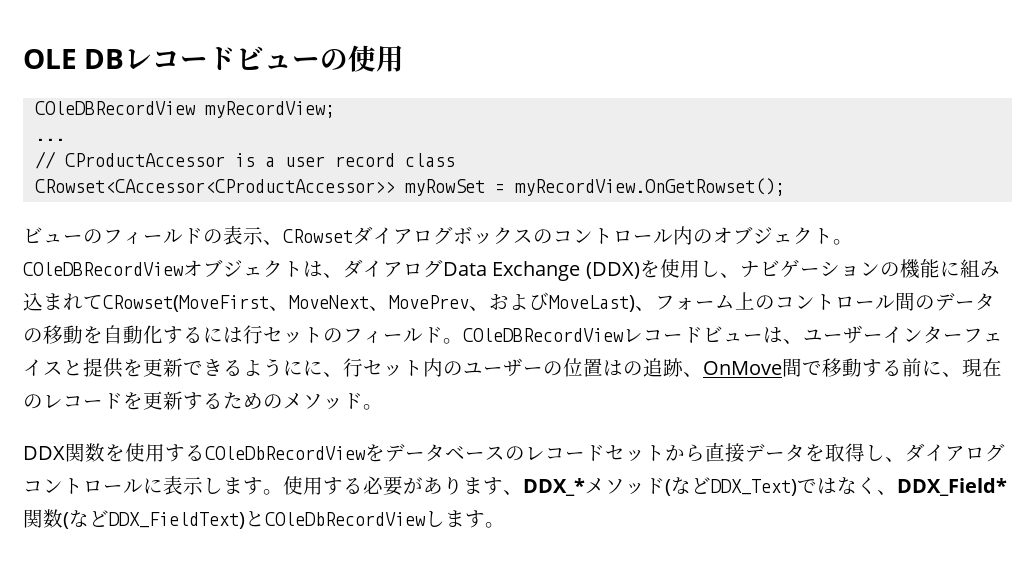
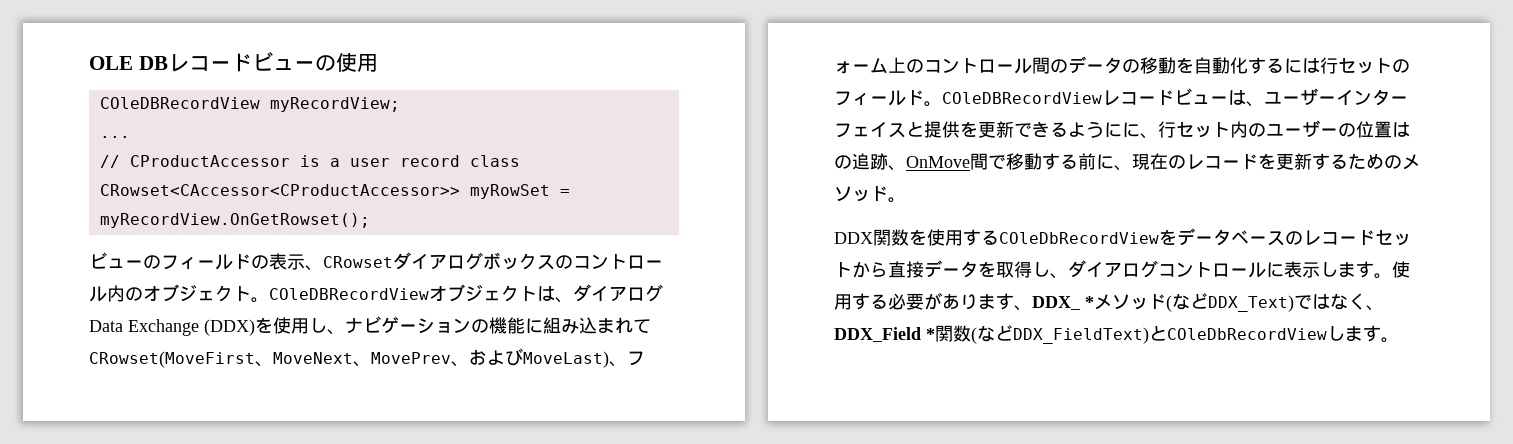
[523,478,585,496] DDX_* -> [1032,296,1094,310] DDX_ *
[897,478,1007,496] DDX_Field* -> [834,327,935,342] DDX_Field *

